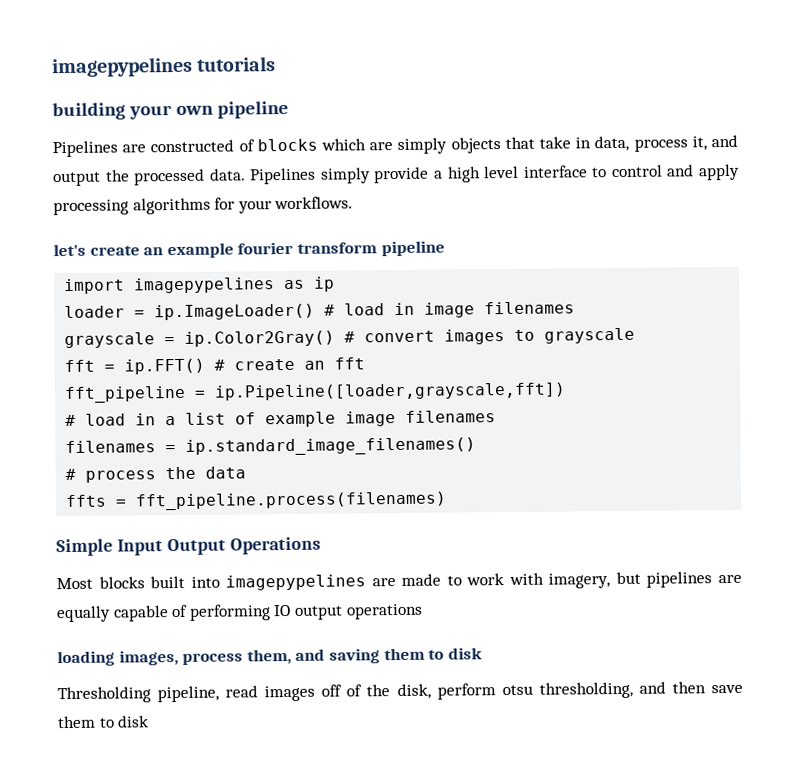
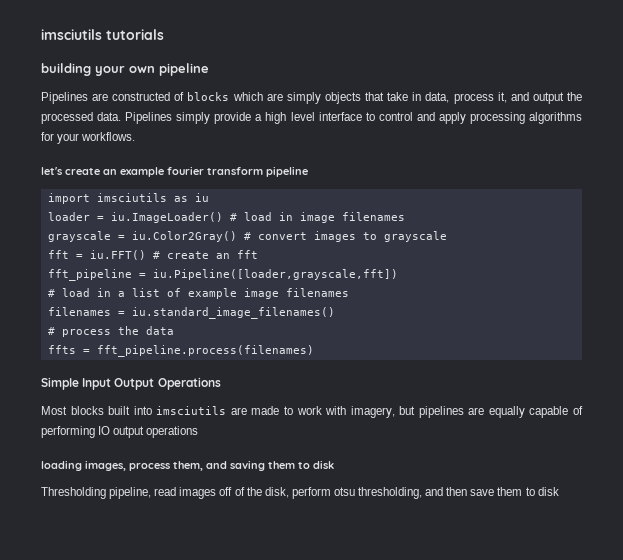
[51,56,193,78] imagepypelines -> [41,29,102,40] imsciutils
[133,276,336,294] imagepypelines as ip -> [96,193,209,202] imsciutils as iu
[154,303,316,321] ip.ImageLoader() -> [110,212,223,223] iu.ImageLoader()
[184,330,336,347] ip.Color2Gray() -> [131,231,237,242] iu.Color2Gray()
[124,358,206,375] ip.FFT() -> [89,250,146,260] iu.FFT()
[214,382,567,401] ip.Pipeline([loader,grayscale,fft]) -> [152,269,398,280] iu.Pipeline([loader,grayscale,fft])
[185,437,477,456] ip.standard_image_filenames() -> [131,307,335,319] iu.standard_image_filenames()
[225,574,367,591] imagepypelines -> [156,406,227,415] imsciutils

